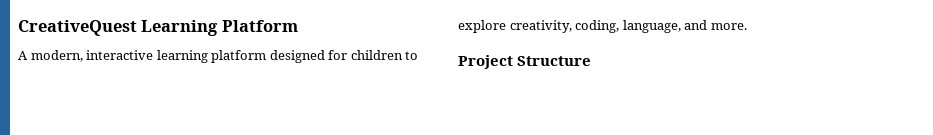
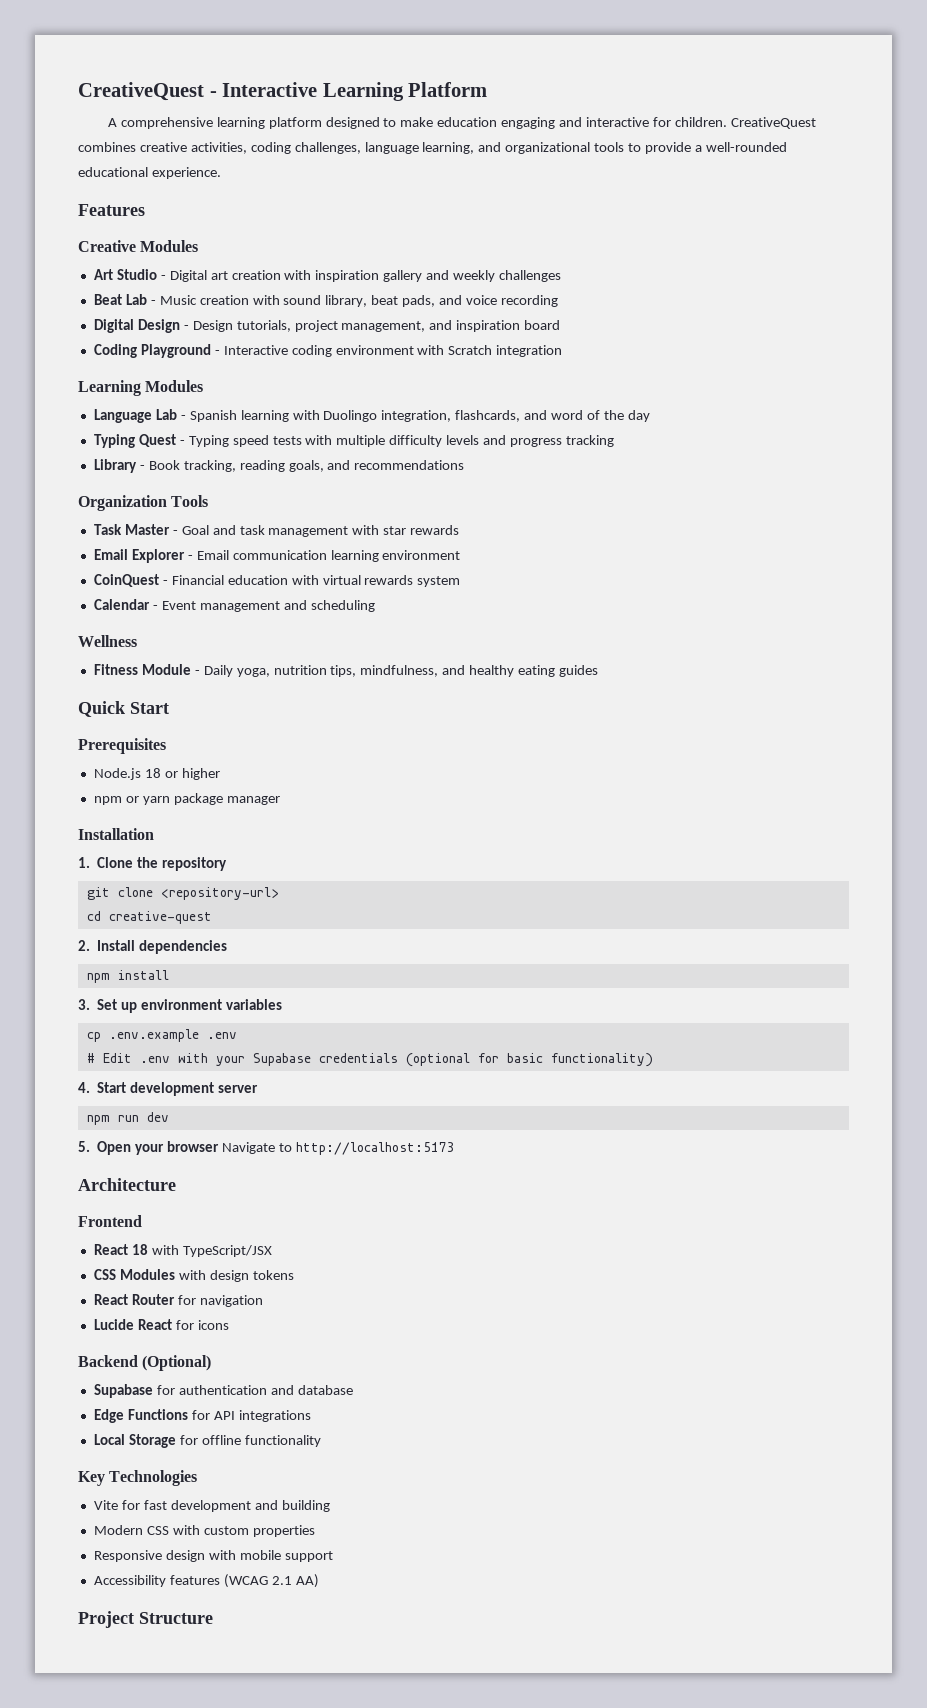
[18,20,137,36] CreativeQuest -> [78,82,318,101] CreativeQuest - Interactive
[30,50,154,62] modern, interactive -> [120,117,213,129] comprehensive
[328,50,419,60] [458,20,747,33] for children to explore creativity, coding, language, and more. -> [383,117,816,129] [78,142,787,154] [78,167,221,179] [78,204,145,216] [78,240,199,252] [93,269,562,282] [93,294,558,307] [93,319,561,333] [93,344,563,358] [78,380,204,396] [93,409,650,423] [93,434,614,448] [93,459,465,473] [78,495,209,511] [93,524,460,537] [93,549,461,563] [93,574,461,587] [93,599,375,612] [78,635,137,647] [93,664,599,677] [78,701,169,717] [78,738,166,754] [93,768,220,780] [93,793,280,805] [78,828,154,840] [78,857,228,871] [86,887,279,900] [86,911,212,924] [78,940,228,954] [86,970,169,983] [78,999,282,1013] [86,1029,237,1042] [86,1053,653,1067] [78,1082,259,1096] [86,1112,169,1125] [78,1141,455,1155] [78,1178,176,1191] [78,1215,142,1227] [93,1244,272,1257] [93,1269,294,1282] [93,1294,263,1307] [93,1319,229,1330] [78,1355,212,1371] [93,1384,353,1398] [93,1409,311,1423] [93,1434,321,1448] [78,1470,198,1486] [93,1500,330,1512] [93,1525,315,1537] [93,1550,333,1562] [93,1574,319,1588] to make education engaging and interactive for children. CreativeQuest combines creative activities, coding challenges, language learning, and organizational tools to provide a well-rounded educational experience. // Features // Creative Modules // Art Studio - Digital art creation with inspiration gallery and weekly challenges // Beat Lab - Music creation with sound library, beat pads, and voice recording // Digital Design - Design tutorials, project management, and inspiration board // Coding Playground - Interactive coding environment with Scratch integration // Learning Modules // Language Lab - Spanish learning with Duolingo integration, flashcards, and word of the day // Typing Quest - Typing speed tests with multiple difficulty levels and progress tracking // Library - Book tracking, reading goals, and recommendations // Organization Tools // Task Master - Goal and task management with star rewards // Email Explorer - Email communication learning environment // CoinQuest - Financial education with virtual rewards system // Calendar - Event management and scheduling // Wellness // Fitness Module - Daily yoga, nutrition tips, mindfulness, and healthy eating guides // Quick Start // Prerequisites // Node.js 18 or higher // npm or yarn package manager // Installation // 1. Clone the repository // git clone <repository-url> // cd creative-quest // 2. Install dependencies // npm install // 3. Set up environment variables // cp .env.example .env // # Edit .env with your Supabase credentials (optional for basic functionality) // 4. Start development server // npm run dev // 5. Open your browser Navigate to http://localhost:5173 // Architecture // Frontend // React 18 with TypeScript/JSX // CSS Modules with design tokens // React Router for navigation // Lucide React for icons // Backend (Optional) // Supabase for authentication and database // Edge Functions for API integrations // Local Storage for offline functionality // Key Technologies // Vite for fast development and building // Modern CSS with custom properties // Responsive design with mobile support // Accessibility features (WCAG 2.1 AA)

